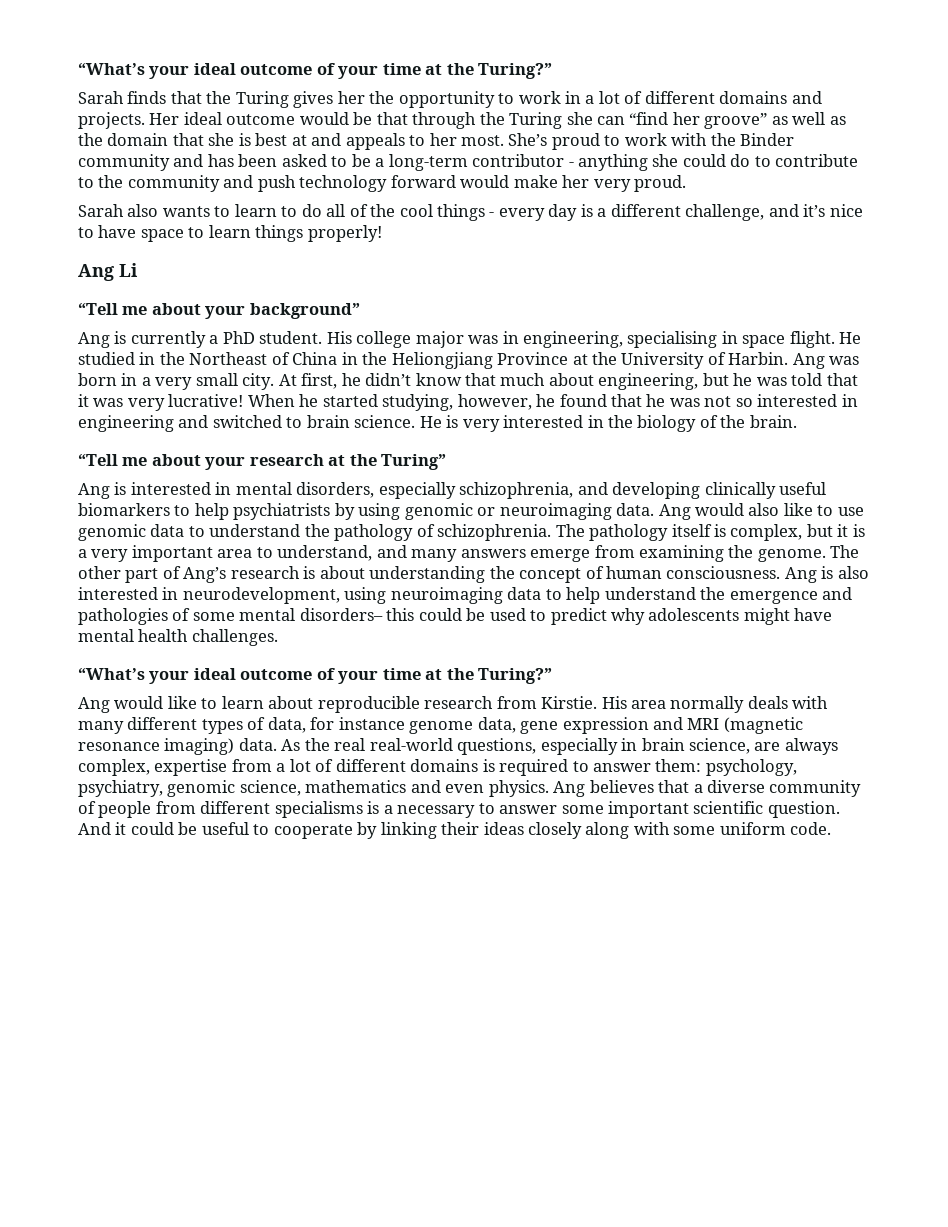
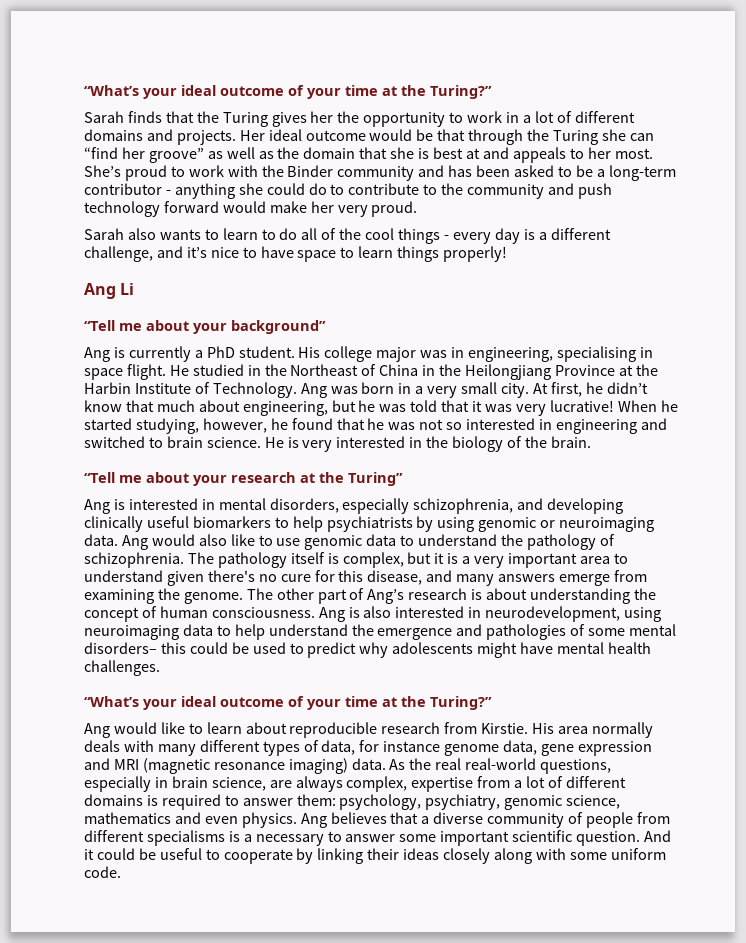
[391,352,493,369] Heliongjiang -> [465,364,552,380] Heilongjiang
[621,352,789,369] University of Harbin. -> [84,382,297,398] Harbin Institute of Technology.
[277,545,373,561] understand, -> [84,570,423,586] understand given there's no cure for this disease,

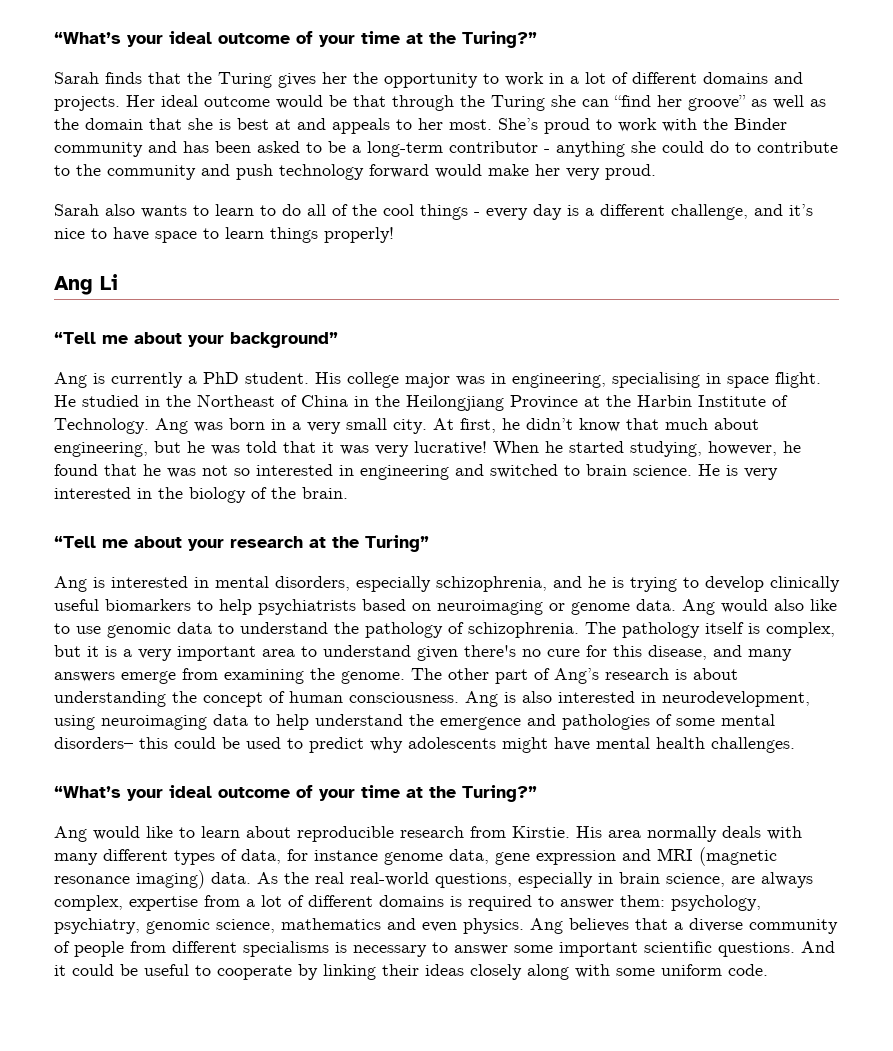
[547,498,624,514] developing -> [588,576,764,592] he is trying to develop
[416,516,655,532] by using genomic or neuroimaging -> [362,599,630,615] based on neuroimaging or genome
[243,834,252,842] a -> (347, 947) none
[576,831,641,846] question. -> [718,942,795,957] questions.

